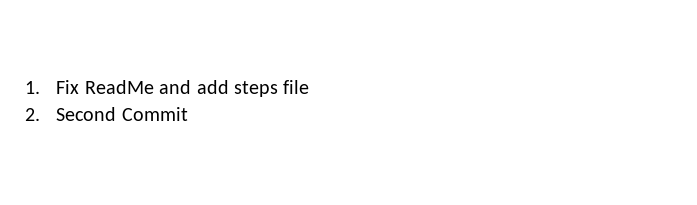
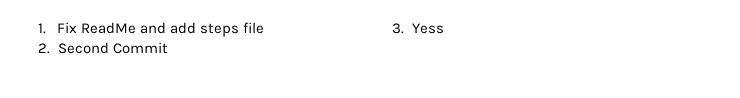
(188, 114) none -> [392,23,444,34] // 3. Yess

